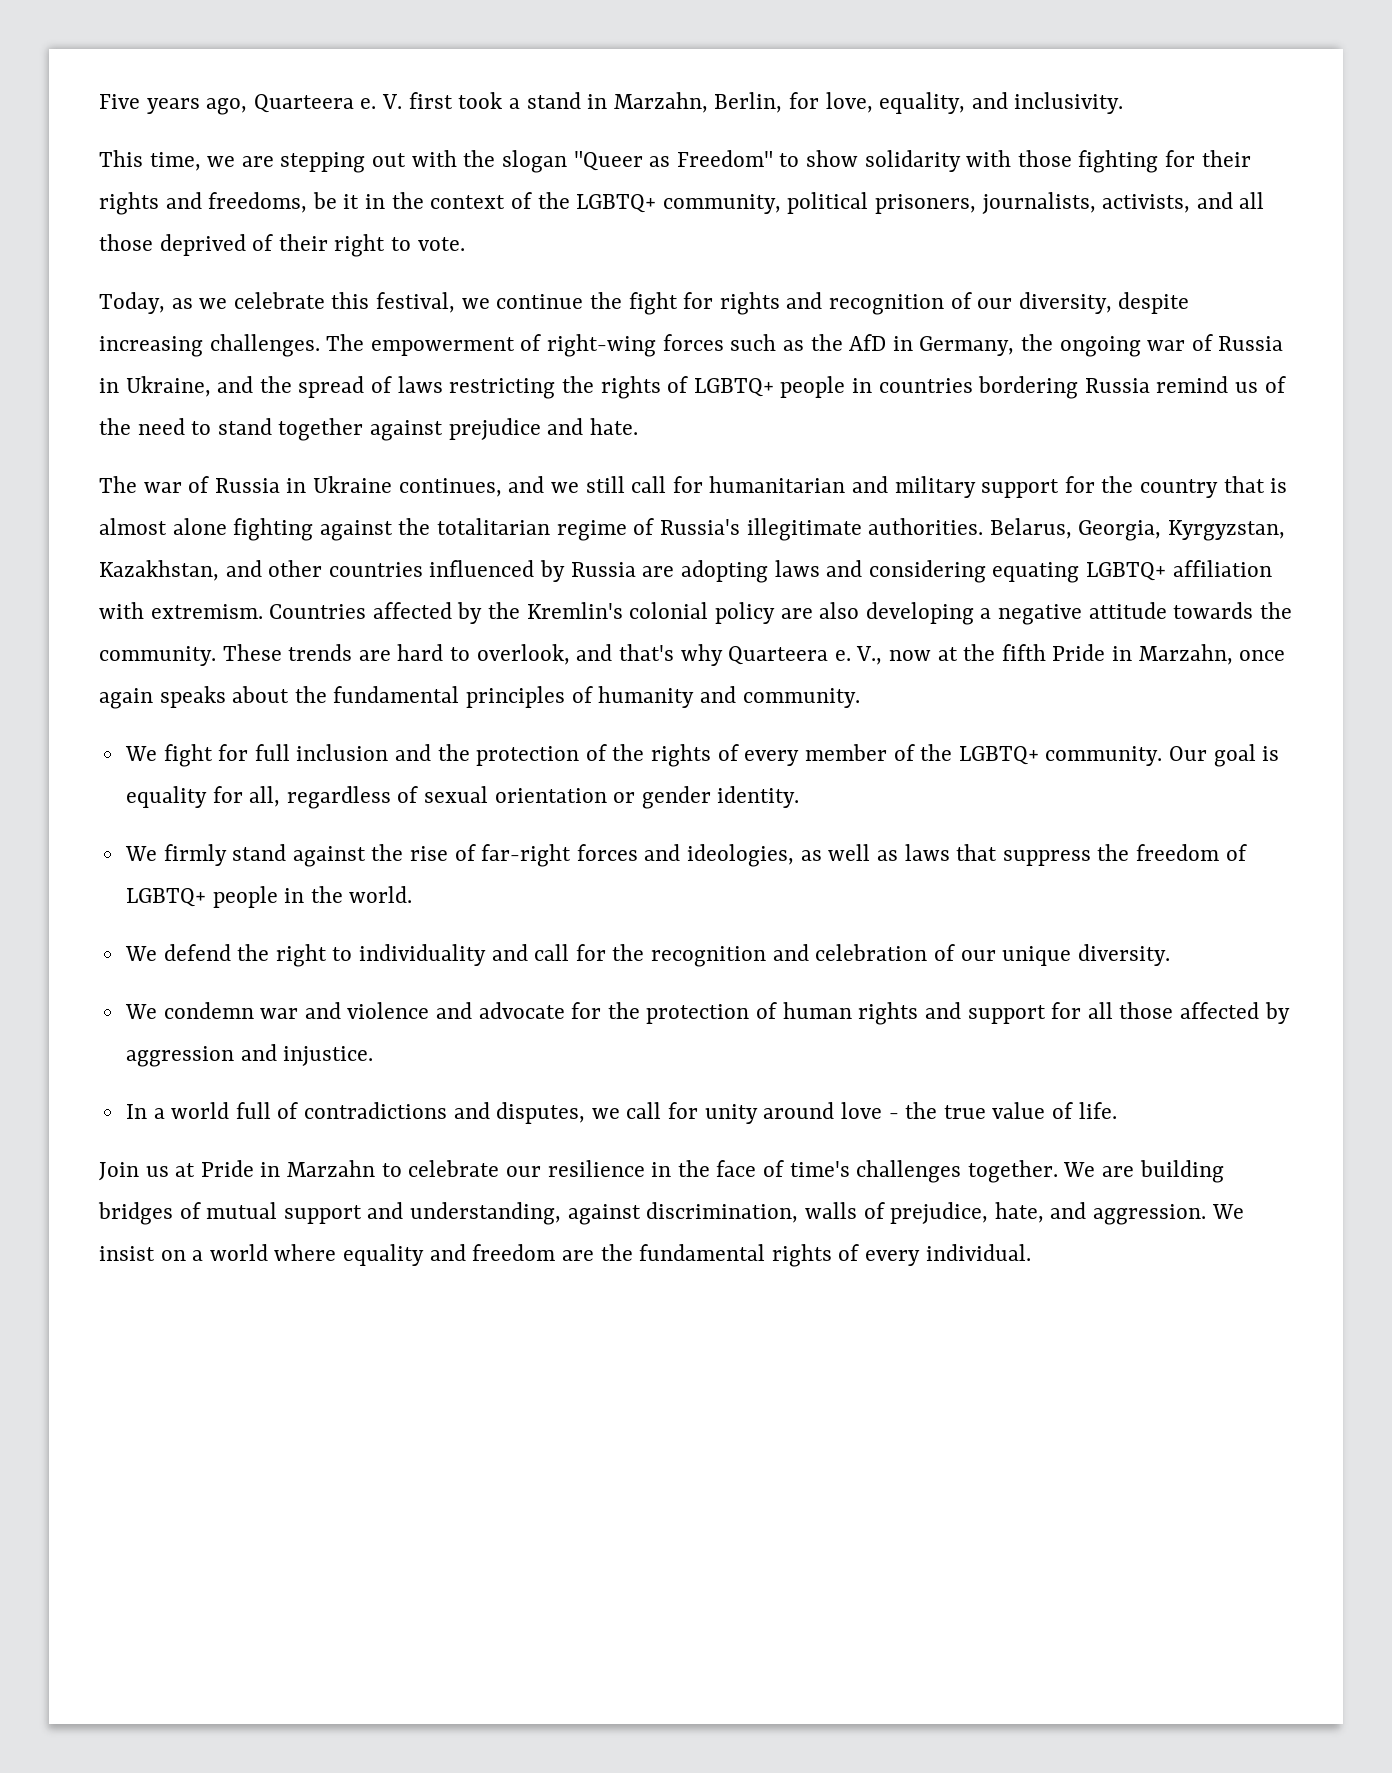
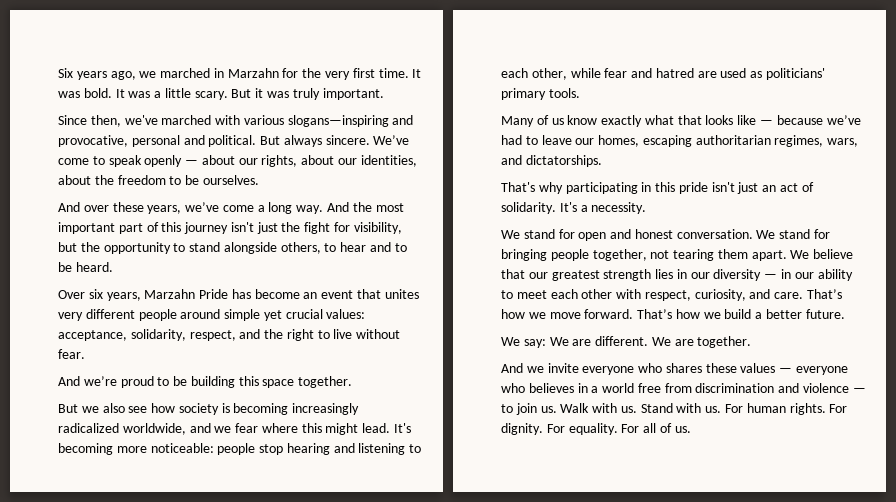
[99,94,140,109] Five -> [58,68,73,78] Six
[253,92,1124,114] [99,150,1251,173] [99,192,1265,215] [99,234,465,257] [99,292,1190,315] [99,334,1284,357] [99,376,1286,399] [99,418,638,441] [99,476,1288,498] [99,518,1285,541] [99,560,1272,583] [99,602,1292,625] [99,644,1286,666] [99,686,860,709] [124,744,1280,767] [125,786,800,809] [124,844,1247,867] [125,886,413,908] [124,944,1170,967] [124,1002,1290,1025] [125,1044,374,1067] [125,1102,1117,1124] [99,1160,1224,1183] [98,1202,1244,1225] [99,1244,1031,1267] Quarteera e. V. first took a stand in Marzahn, Berlin, for love, equality, and inclusivity. // This time, we are stepping out with the slogan "Queer as Freedom" to show solidarity with those fighting for their rights and freedoms, be it in the context of the LGBTQ+ community, political prisoners, journalists, activists, and all those deprived of their right to vote. // Today, as we celebrate this festival, we continue the fight for rights and recognition of our diversity, despite increasing challenges. The empowerment of right-wing forces such as the AfD in Germany, the ongoing war of Russia in Ukraine, and the spread of laws restricting the rights of LGBTQ+ people in countries bordering Russia remind us of the need to stand together against prejudice and hate. // The war of Russia in Ukraine continues, and we still call for humanitarian and military support for the country that is almost alone fighting against the totalitarian regime of Russia's illegitimate authorities. Belarus, Georgia, Kyrgyzstan, Kazakhstan, and other countries influenced by Russia are adopting laws and considering equating LGBTQ+ affiliation with extremism. Countries affected by the Kremlin's colonial policy are also developing a negative attitude towards the community. These trends are hard to overlook, and that's why Quarteera e. V., now at the fifth Pride in Marzahn, once again speaks about the fundamental principles of humanity and community. // We fight for full inclusion and the protection of the rights of every member of the LGBTQ+ community. Our goal is equality for all, regardless of sexual orientation or gender identity. // We firmly stand against the rise of far-right forces and ideologies, as well as laws that suppress the freedom of LGBTQ+ people in the world. // We defend the right to individuality and call for the recognition and celebration of our unique diversity. // We condemn war and violence and advocate for the protection of human rights and support for all those affected by aggression and injustice. // In a world full of contradictions and disputes, we call for unity around love - the true value of life. // Join us at Pride in Marzahn to celebrate our resilience in the face of time's challenges together. We are building bridges of mutual support and understanding, against discrimination, walls of prejudice, hate, and aggression. We insist on a world where equality and freedom are the fundamental rights of every individual. -> [139,68,422,80] [58,88,384,100] [58,115,414,127] [58,135,410,147] [58,155,417,167] [58,175,259,185] [58,202,404,214] [58,222,402,234] [58,242,407,254] [58,262,113,272] [58,289,419,301] [58,309,366,321] [58,329,401,341] [58,349,85,359] [58,376,353,388] [58,403,360,415] [58,423,412,435] [58,443,422,455] [501,68,826,80] [501,88,580,100] [501,115,861,127] [501,135,859,147] [501,155,602,167] [501,182,814,194] [501,202,647,214] [501,229,831,241] [501,249,854,261] [501,269,853,281] [501,289,843,301] [501,309,845,319] [501,336,752,348] [501,363,849,375] [501,383,866,393] [501,403,848,415] [501,423,691,435] we marched in Marzahn for the very first time. It was bold. It was a little scary. But it was truly important. // Since then, we've marched with various slogans—inspiring and provocative, personal and political. But always sincere. We’ve come to speak openly — about our rights, about our identities, about the freedom to be ourselves. // And over these years, we’ve come a long way. And the most important part of this journey isn't just the fight for visibility, but the opportunity to stand alongside others, to hear and to be heard. // Over six years, Marzahn Pride has become an event that unites very different people around simple yet crucial values: acceptance, solidarity, respect, and the right to live without fear. // And we’re proud to be building this space together. // But we also see how society is becoming increasingly radicalized worldwide, and we fear where this might lead. It's becoming more noticeable: people stop hearing and listening to each other, while fear and hatred are used as politicians' primary tools. // Many of us know exactly what that looks like — because we’ve had to leave our homes, escaping authoritarian regimes, wars, and dictatorships. // That's why participating in this pride isn't just an act of solidarity. It's a necessity. // We stand for open and honest conversation. We stand for bringing people together, not tearing them apart. We believe that our greatest strength lies in our diversity — in our ability to meet each other with respect, curiosity, and care. That’s how we move forward. That’s how we build a better future. // We say: We are different. We are together. // And we invite everyone who shares these values — everyone who believes in a world free from discrimination and violence — to join us. Walk with us. Stand with us. For human rights. For dignity. For equality. For all of us.

